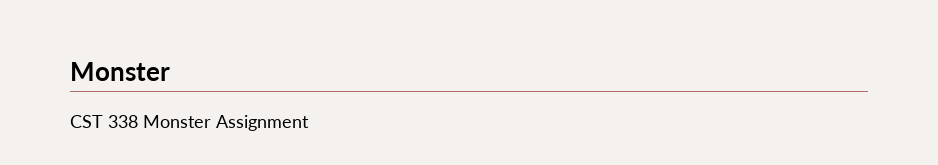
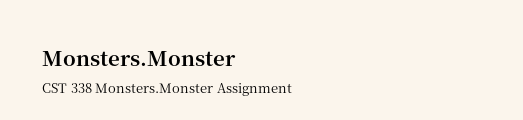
[70,62,170,81] Monster -> [42,51,236,66] Monsters.Monster
[143,115,211,128] Monster -> [95,83,214,93] Monsters.Monster

